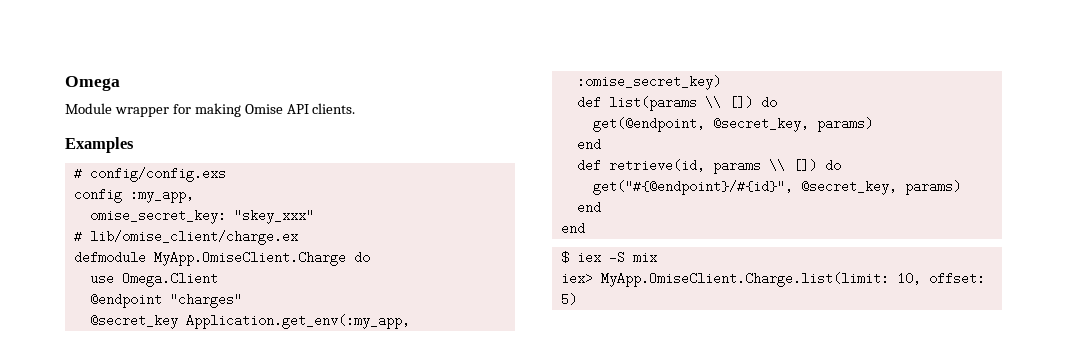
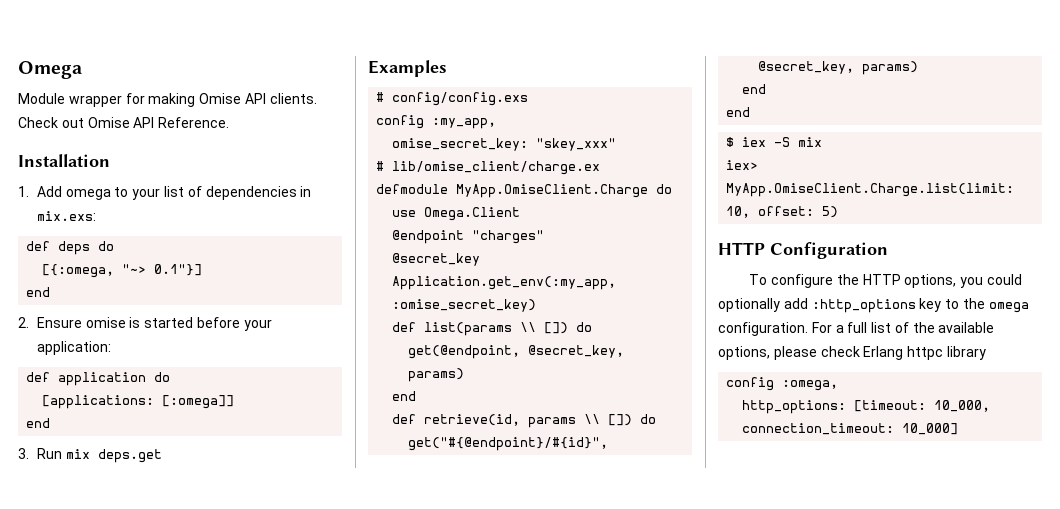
(356, 108) none -> [18,117,230,128] [18,154,110,167] [18,186,312,200] [36,211,96,221] [26,241,115,255] [42,264,203,278] [26,287,51,297] [18,317,272,331] [36,341,111,355] [26,372,171,386] [42,395,235,409] [26,418,51,428] [18,448,162,463] Check out Omise API Reference. // Installation // 1. Add omega to your list of dependencies in mix.exs: // def deps do // [{:omega, "~> 0.1"}] // end // 2. Ensure omise is started before your application: // def application do // [applications: [:omega]] // end // 3. Run mix deps.get
(577, 299) none -> [718,242,888,259] [749,274,1022,288] [718,298,1029,313] [718,322,995,336] [718,346,986,360] [726,377,839,391] [742,400,991,414] [742,423,959,435] // HTTP Configuration // To configure the HTTP options, you could optionally add :http_options key to the omega configuration. For a full list of the available options, please check Erlang httpc library // config :omega, // http_options: [timeout: 10_000, connection_timeout: 10_000]

